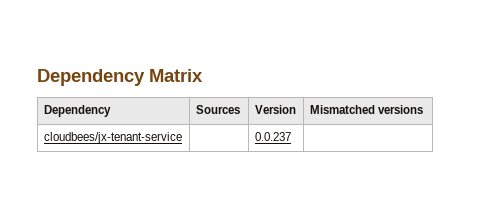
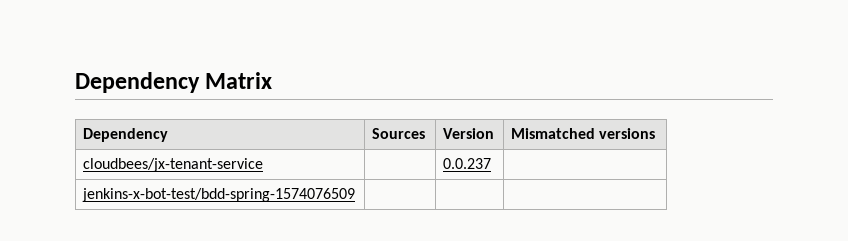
(291, 136) none -> [82,188,356,202] // jenkins-x-bot-test/bdd-spring-1574076509 | | |

